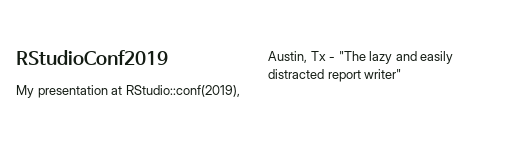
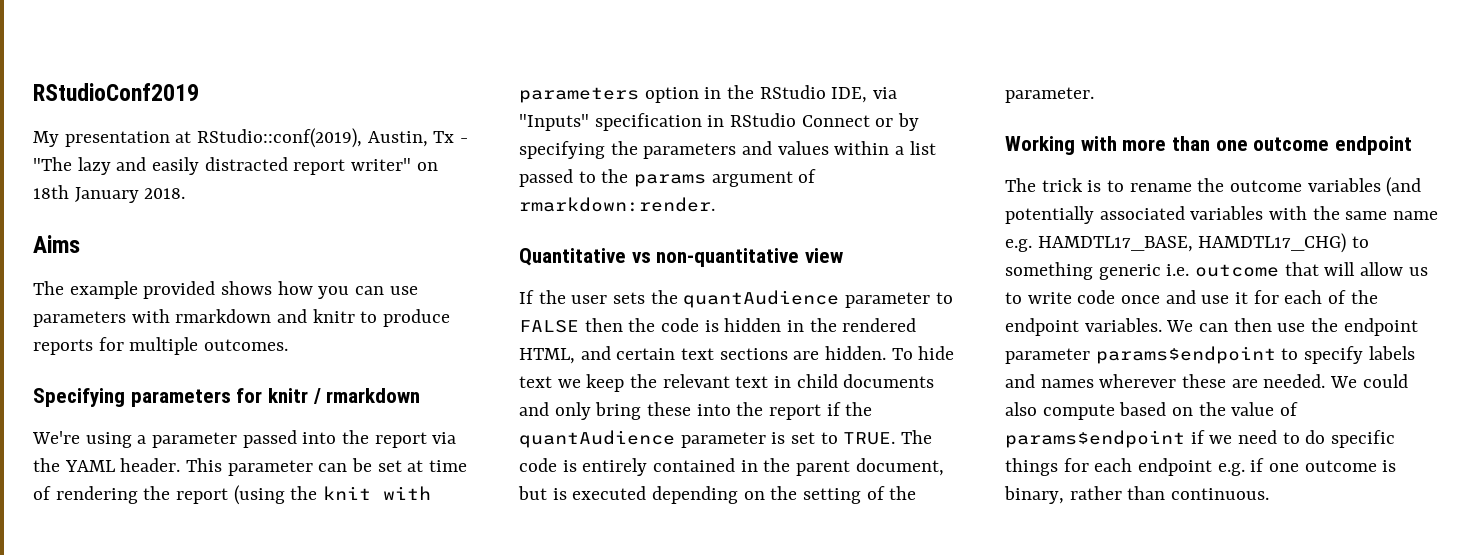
(402, 74) none -> [416,162,438,171] [33,185,186,203] [33,235,80,253] [33,281,418,299] [33,309,451,327] [33,337,289,355] [33,388,421,407] [32,430,457,448] [33,458,468,476] [33,485,432,505] [519,85,898,103] [519,113,920,131] [519,141,936,159] [519,169,817,187] [519,197,715,212] [519,248,844,267] [519,290,953,308] [519,318,917,333] [519,346,955,364] [519,374,935,392] [519,402,873,420] [519,430,933,448] [519,458,944,476] [518,486,917,504] [1005,87,1094,103] [1005,136,1413,155] [1005,177,1422,197] [1005,206,1439,224] [1005,233,1370,253] [1005,262,1428,280] [1005,290,1378,304] [1005,318,1418,336] [1005,346,1415,364] [1005,374,1408,388] [1005,402,1299,420] [1005,430,1396,448] [1005,458,1397,476] [1004,486,1270,504] on 18th January 2018. // Aims // The example provided shows how you can use parameters with rmarkdown and knitr to produce reports for multiple outcomes. // Specifying parameters for knitr / rmarkdown // We're using a parameter passed into the report via the YAML header. This parameter can be set at time of rendering the report (using the knit with parameters option in the RStudio IDE, via "Inputs" specification in RStudio Connect or by specifying the parameters and values within a list passed to the params argument of rmarkdown:render. // Quantitative vs non-quantitative view // If the user sets the quantAudience parameter to FALSE then the code is hidden in the rendered HTML, and certain text sections are hidden. To hide text we keep the relevant text in child documents and only bring these into the report if the quantAudience parameter is set to TRUE. The code is entirely contained in the parent document, but is executed depending on the setting of the parameter. // Working with more than one outcome endpoint // The trick is to rename the outcome variables (and potentially associated variables with the same name e.g. HAMDTL17_BASE, HAMDTL17_CHG) to something generic i.e. outcome that will allow us to write code once and use it for each of the endpoint variables. We can then use the endpoint parameter params$endpoint to specify labels and names wherever these are needed. We could also compute based on the value of params$endpoint if we need to do specific things for each endpoint e.g. if one outcome is binary, rather than continuous.

